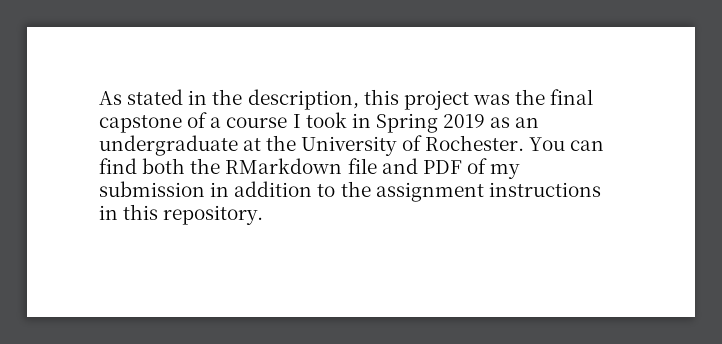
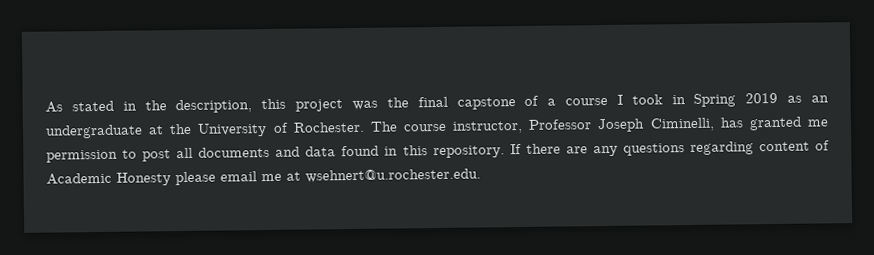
[528,137,604,151] [99,158,521,179] [99,181,601,202] [99,204,264,225] You can find both the RMarkdown file and PDF of my submission in addition to the assignment instructions in this repository. -> [369,116,829,134] [46,140,830,163] [46,168,481,186] The course instructor, Professor Joseph Ciminelli, has granted me permission to post all documents and data found in this repository. If there are any questions regarding content of Academic Honesty please email me at wsehnert@u.rochester.edu.

